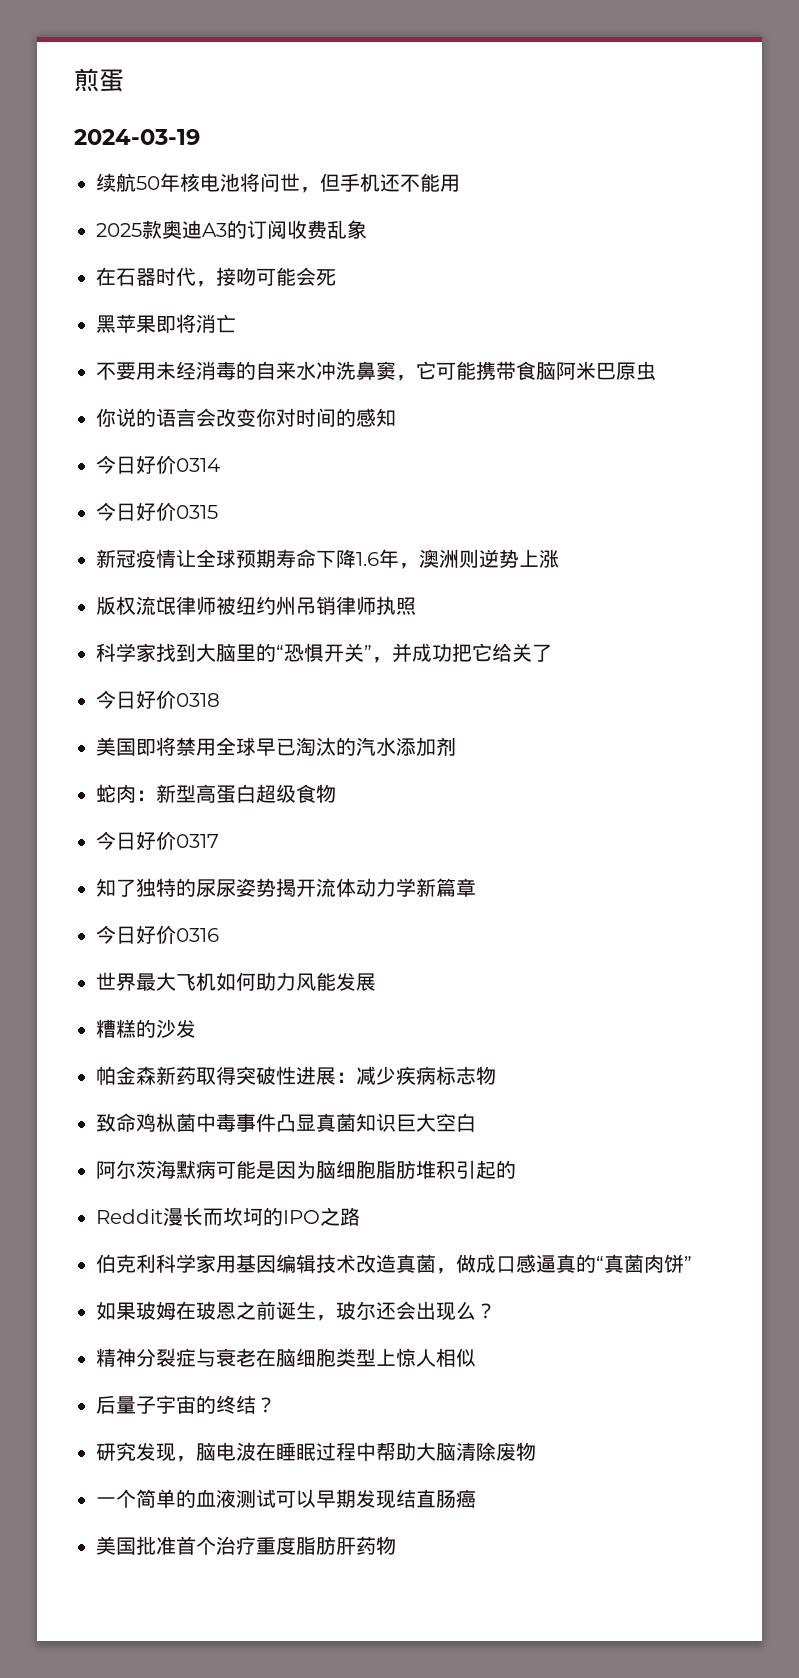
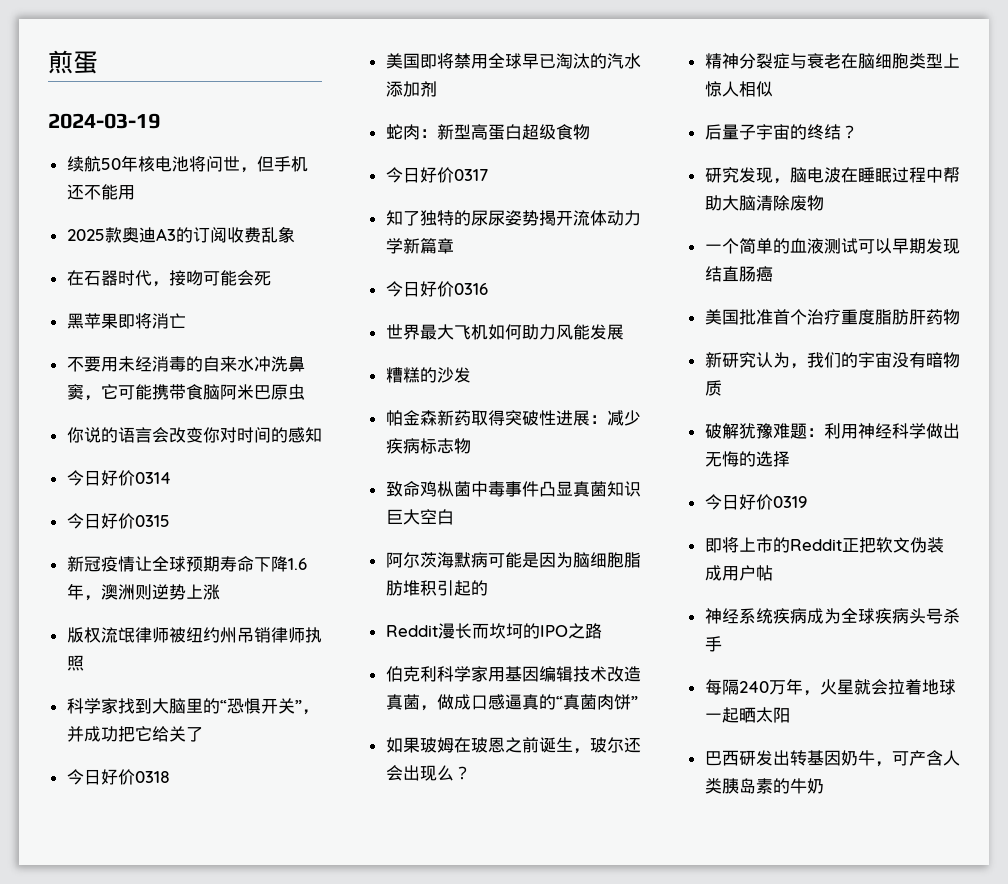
(396, 1545) none -> [704,352,960,369] [704,380,722,396] [704,423,960,439] [704,451,790,467] [704,494,807,510] [704,537,944,553] [704,565,773,581] [704,608,960,624] [704,636,722,652] [704,678,956,696] [704,707,790,723] [704,750,960,767] [704,778,824,794] // 新研究认为，我们的宇宙没有暗物质 // 破解犹豫难题：利用神经科学做出无悔的选择 // 今日好价0319 // 即将上市的Reddit正把软文伪装成用户帖 // 神经系统疾病成为全球疾病头号杀手 // 每隔240万年，火星就会拉着地球一起晒太阳 // 巴西研发出转基因奶牛，可产含人类胰岛素的牛奶

